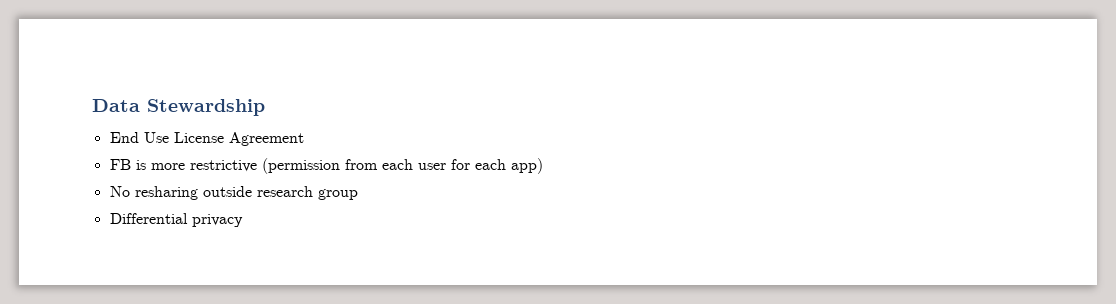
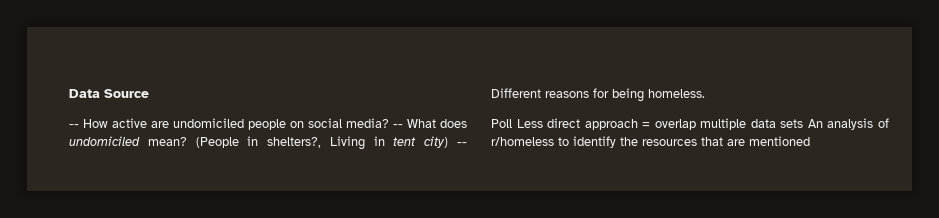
[147,99,265,116] [109,132,304,146] [109,158,543,174] [109,186,358,200] [109,213,243,227] Stewardship // End Use License Agreement // FB is more restrictive (permission from each user for each app) // No resharing outside research group // Differential privacy -> [104,89,149,98] [69,118,467,130] [69,136,467,150] [491,88,705,102] [491,118,889,130] [491,136,810,148] Source // -- How active are undomiciled people on social media? -- What does undomiciled mean? (People in shelters?, Living in tent city) -- Different reasons for being homeless. // Poll Less direct approach = overlap multiple data sets An analysis of r/homeless to identify the resources that are mentioned

